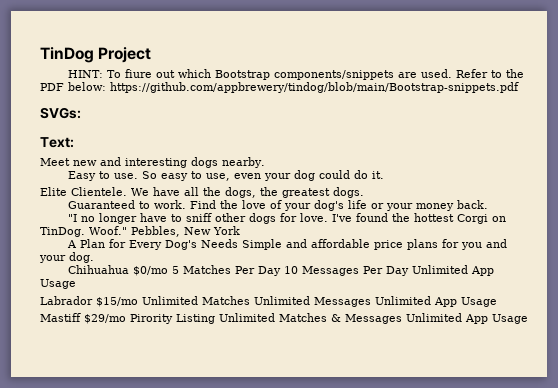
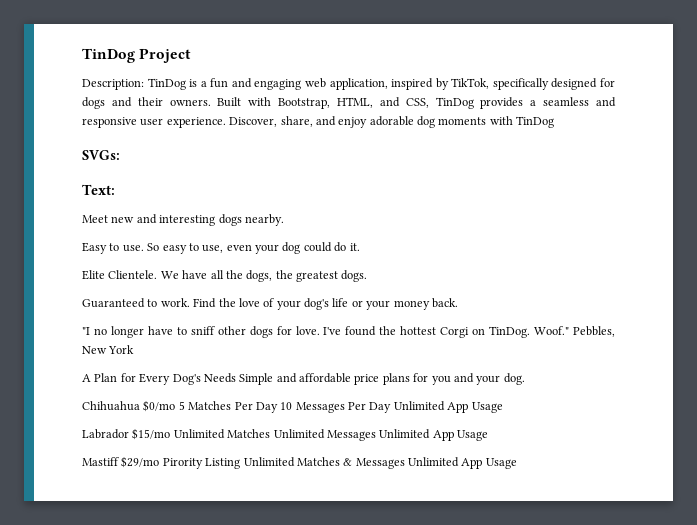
[67,69,524,80] [40,82,519,93] HINT: To fiure out which Bootstrap components/snippets are used. Refer to the PDF below: https://github.com/appbrewery/tindog/blob/main/Bootstrap-snippets.pdf -> [82,78,615,90] [82,97,616,109] [82,116,555,128] Description: TinDog is a fun and engaging web application, inspired by TikTok, specifically designed for dogs and their owners. Built with Bootstrap, HTML, and CSS, TinDog provides a seamless and responsive user experience. Discover, share, and enjoy adorable dog moments with TinDog

